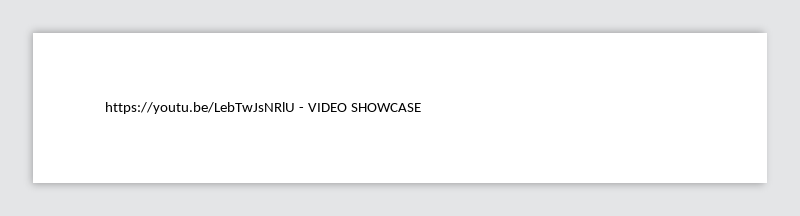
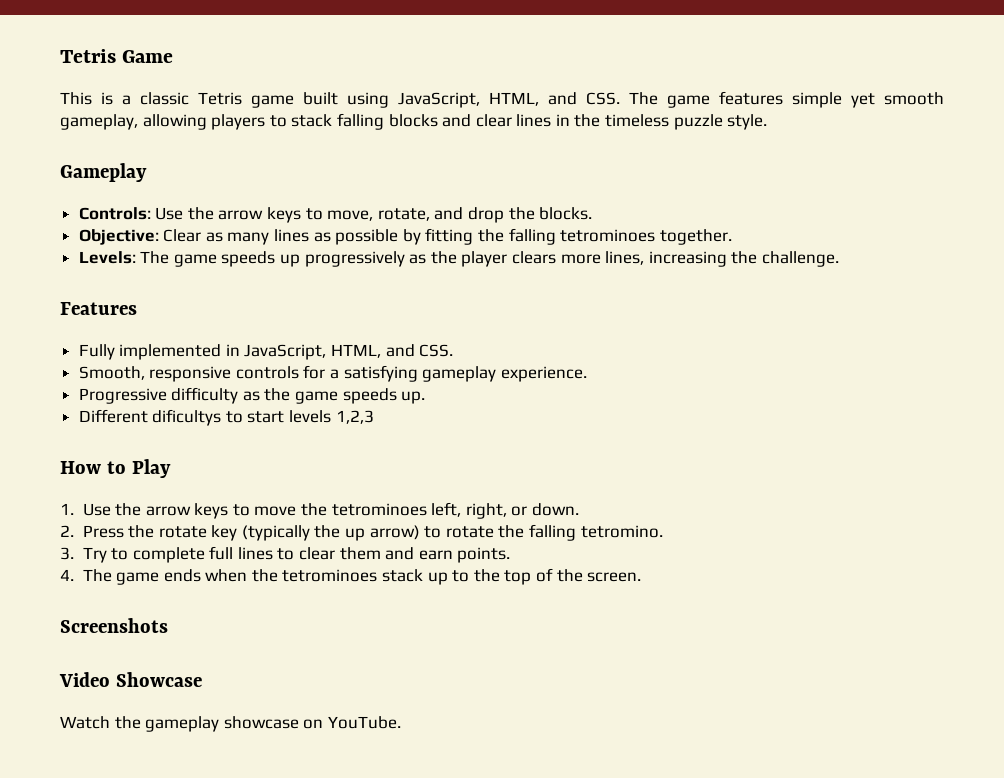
[105,102,421,114] https://youtu.be/LebTwJsNRlU - VIDEO SHOWCASE -> [60,49,174,63] [60,91,944,108] [60,113,768,130] [60,163,147,182] [78,207,593,223] [78,228,732,245] [78,251,839,267] [60,302,137,315] [78,344,454,360] [78,365,587,382] [78,387,426,404] [78,409,374,426] [60,459,171,478] [60,502,579,519] [60,524,663,541] [60,546,511,563] [60,568,642,585] [60,618,168,633] [59,672,202,687] [60,716,401,732] Tetris Game // This is a classic Tetris game built using JavaScript, HTML, and CSS. The game features simple yet smooth gameplay, allowing players to stack falling blocks and clear lines in the timeless puzzle style. // Gameplay // Controls: Use the arrow keys to move, rotate, and drop the blocks. // Objective: Clear as many lines as possible by fitting the falling tetrominoes together. // Levels: The game speeds up progressively as the player clears more lines, increasing the challenge. // Features // Fully implemented in JavaScript, HTML, and CSS. // Smooth, responsive controls for a satisfying gameplay experience. // Progressive difficulty as the game speeds up. // Different dificultys to start levels 1,2,3 // How to Play // 1. Use the arrow keys to move the tetrominoes left, right, or down. // 2. Press the rotate key (typically the up arrow) to rotate the falling tetromino. // 3. Try to complete full lines to clear them and earn points. // 4. The game ends when the tetrominoes stack up to the top of the screen. // Screenshots // Video Showcase // Watch the gameplay showcase on YouTube.

